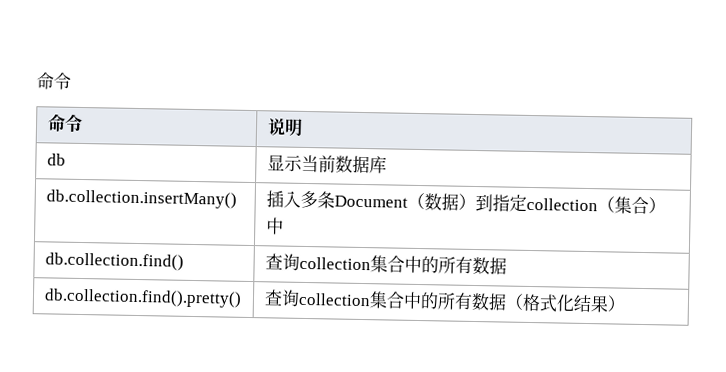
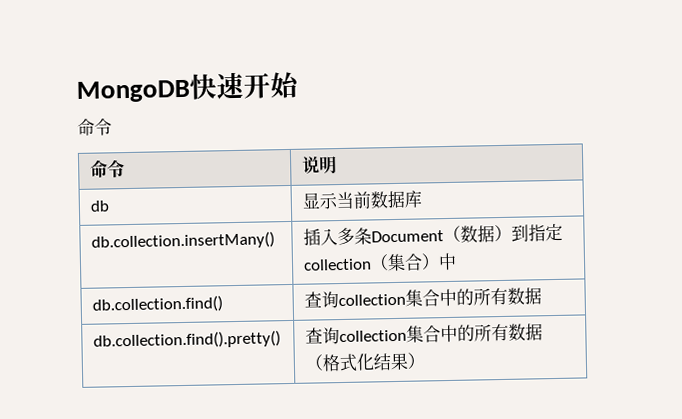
(36, 81) none -> [76,71,300,103] MongoDB快速开始 //

